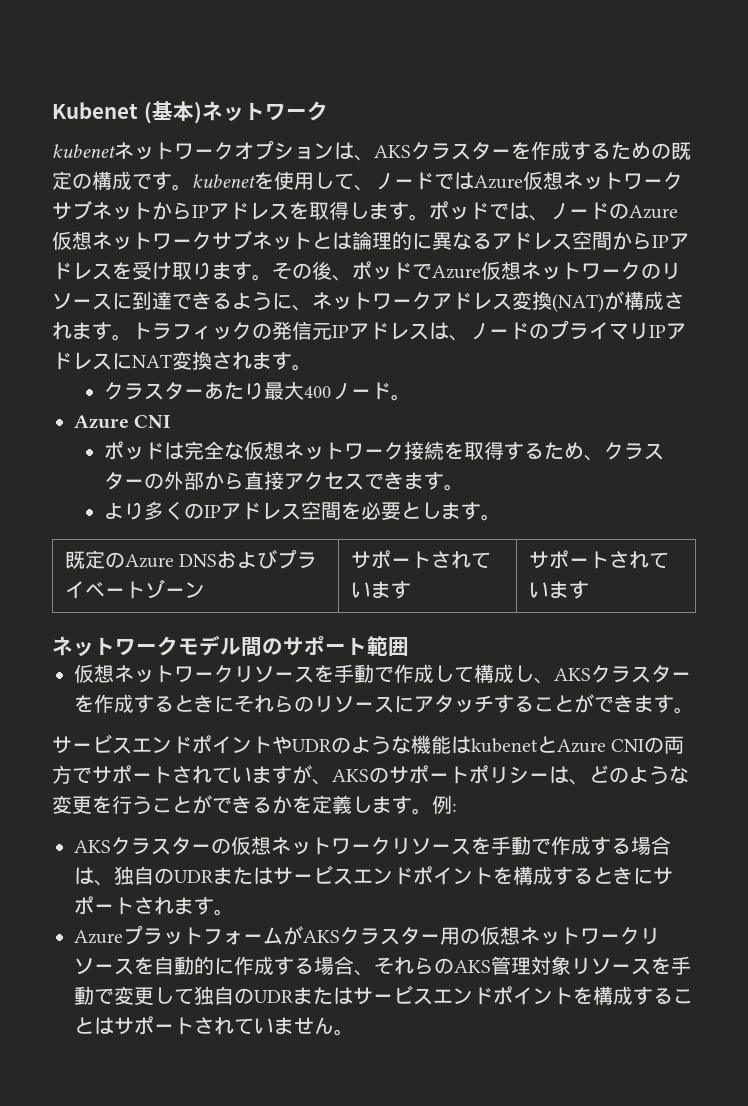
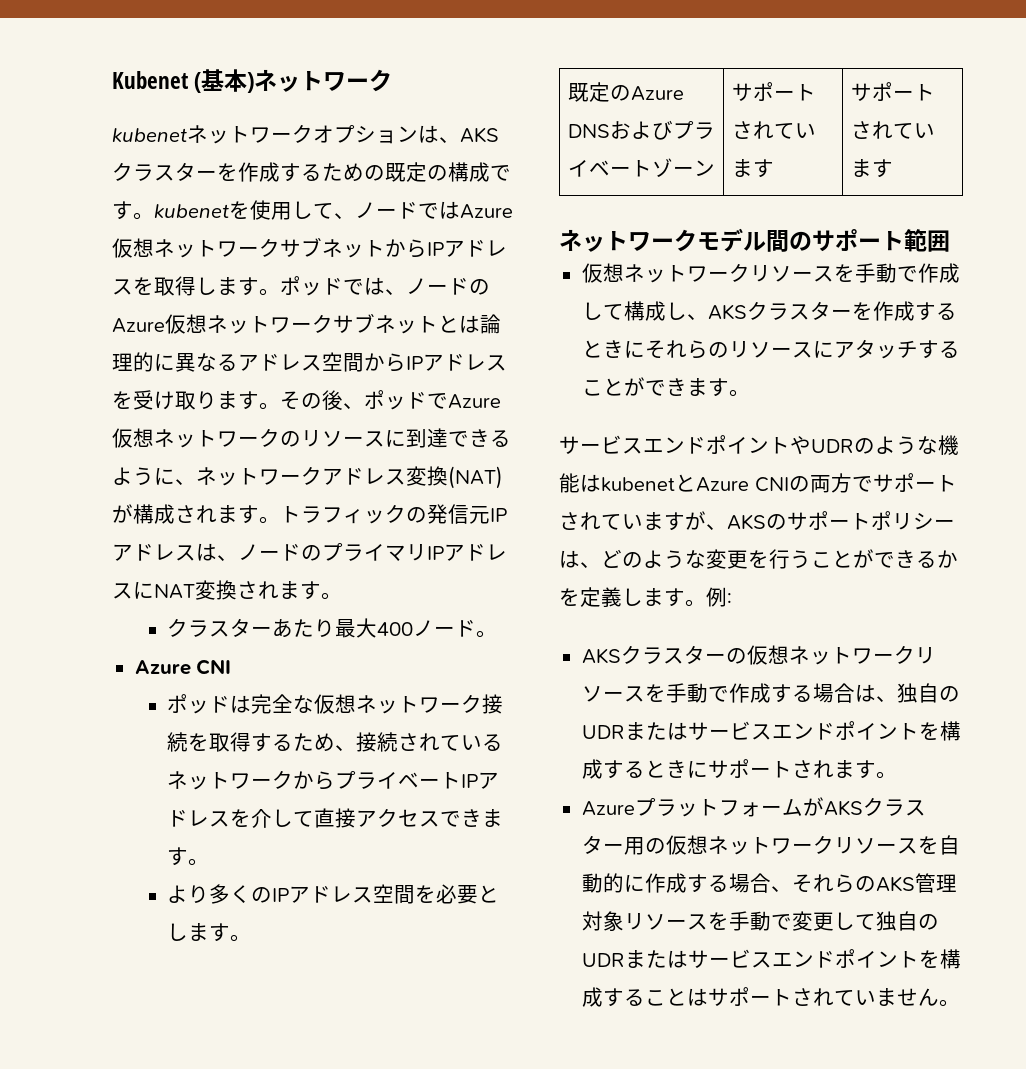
[603,442,664,460] [103,471,244,490] クラスターの外部から -> [356,732,504,752] [167,770,500,790] [167,809,315,828] 接続されているネットワークからプライベートIPアドレスを介して

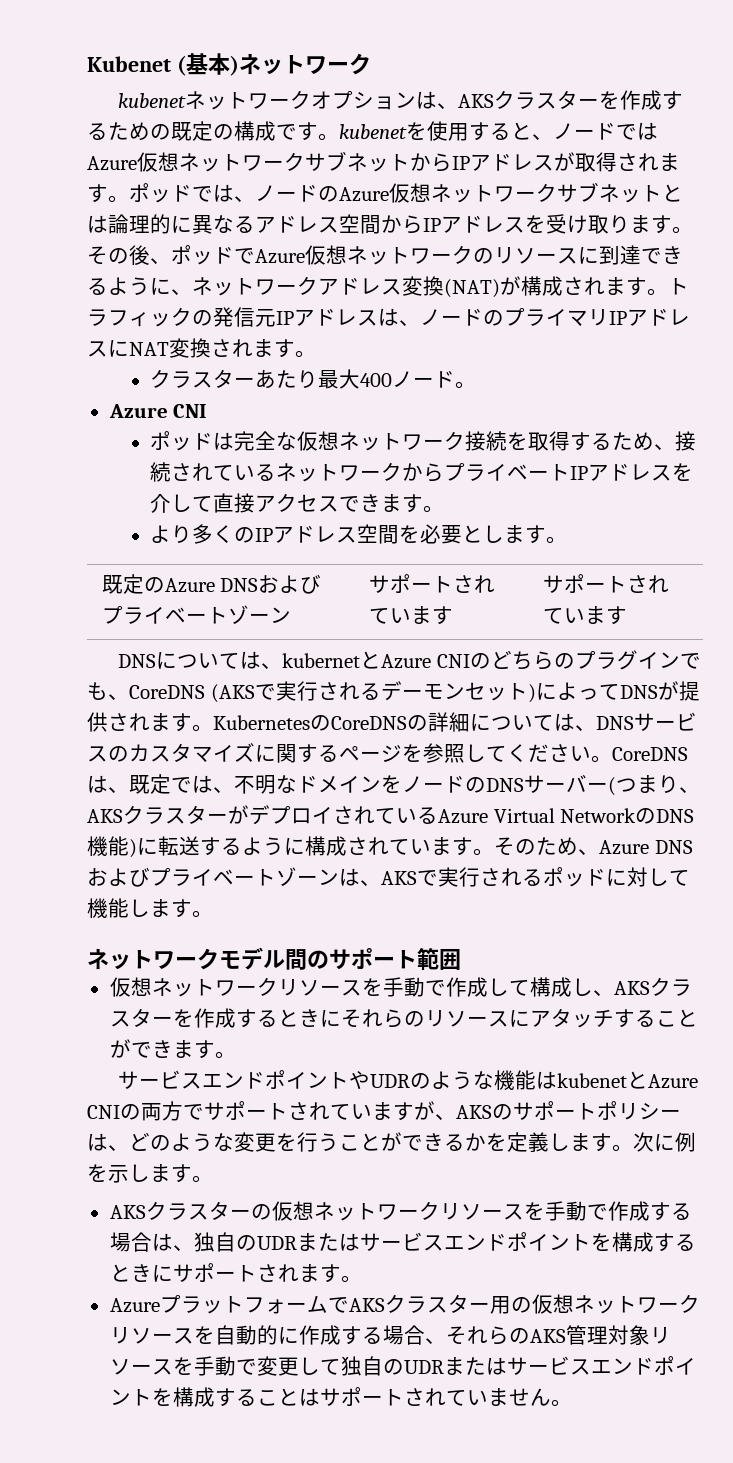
[292,201,334,219] して -> [469,122,532,141] すると
[133,276,217,296] を取得し -> [554,152,659,172] が取得され
(893, 168) none -> [118,650,701,670] [87,681,700,703] [87,712,697,732] [87,743,688,763] [87,774,700,796] [87,805,695,825] [87,836,693,858] [87,867,690,887] [87,898,213,918] // DNSについては、kubernetとAzure CNIのどちらのプラグインでも、CoreDNS (AKSで実行されるデーモンセット)によってDNSが提供されます。KubernetesのCoreDNSの詳細については、DNSサービスのカスタマイズに関するページを参照してください。CoreDNSは、既定では、不明なドメインをノードのDNSサーバー(つまり、AKSクラスターがデプロイされているAzure Virtual NetworkのDNS機能)に転送するように構成されています。そのため、Azure DNSおよびプライベートゾーンは、AKSで実行されるポッドに対して機能します。
[706,587,732,607] 例: -> [633,1132,696,1152] [87,1164,213,1183] 次に例を示します。
[802,797,824,816] が -> [327,1297,349,1313] で

